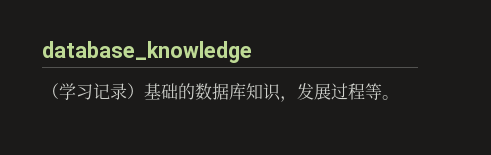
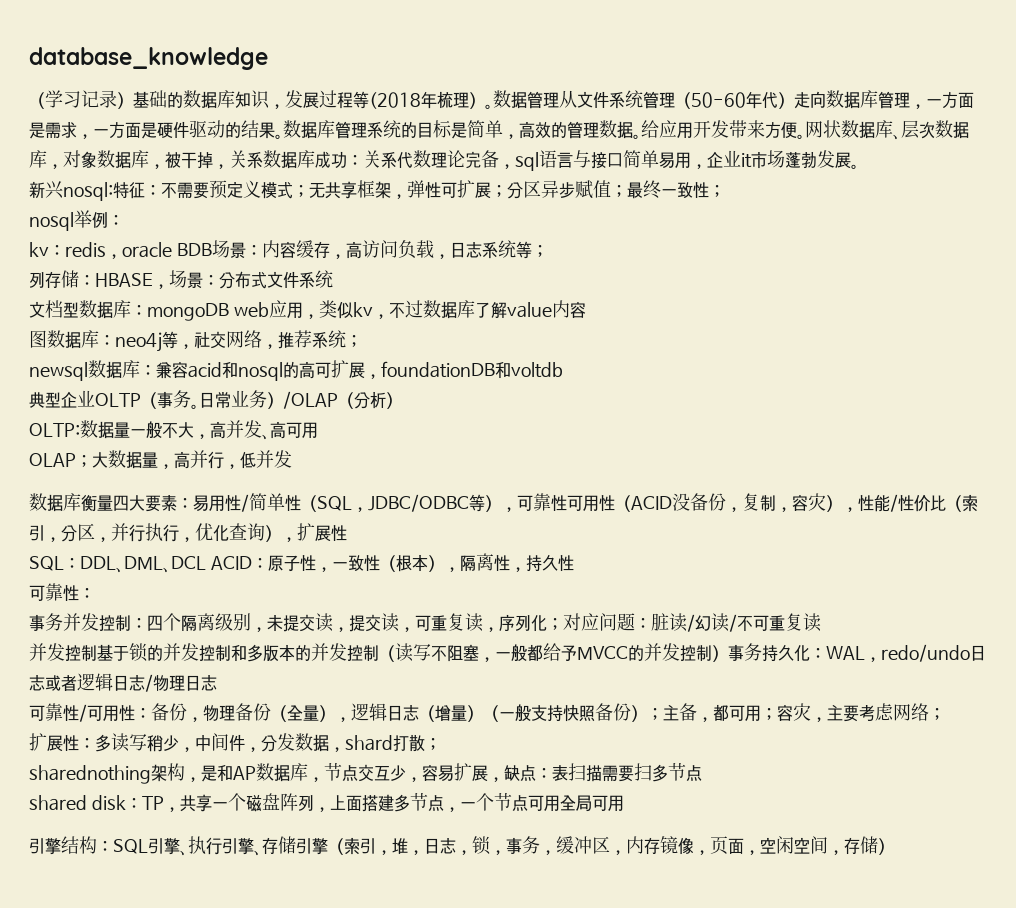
[382,95,399,100] 。 -> [369,90,974,109] [29,120,969,140] [29,150,859,171] [29,180,725,201] [29,210,124,231] [29,240,548,259] [29,270,333,289] [29,300,586,321] [29,330,362,352] [29,360,563,381] [29,390,402,409] [29,420,318,440] [29,450,292,469] [29,493,978,512] [29,523,347,542] [29,553,574,573] [29,583,95,601] [29,613,821,632] [29,643,986,662] [29,673,217,692] [29,703,945,722] [29,733,441,752] [29,763,702,784] [29,793,624,812] [29,836,894,856] (2018年梳理）。数据管理从文件系统管理（50-60年代）走向数据库管理，一方面是需求，一方面是硬件驱动的结果。数据库管理系统的目标是简单，高效的管理数据。给应用开发带来方便。网状数据库、层次数据库，对象数据库，被干掉，关系数据库成功：关系代数理论完备，sql语言与接口简单易用，企业it市场蓬勃发展。 // 新兴nosql:特征：不需要预定义模式；无共享框架，弹性可扩展；分区异步赋值；最终一致性； // nosql举例： // kv：redis，oracle BDB场景：内容缓存，高访问负载，日志系统等； // 列存储：HBASE，场景：分布式文件系统 // 文档型数据库：mongoDB web应用，类似kv，不过数据库了解value内容 // 图数据库：neo4j等，社交网络，推荐系统； // newsql数据库：兼容acid和nosql的高可扩展，foundationDB和voltdb // 典型企业OLTP（事务。日常业务）/OLAP（分析） // OLTP:数据量一般不大，高并发、高可用 // OLAP；大数据量，高并行，低并发 // 数据库衡量四大要素：易用性/简单性（SQL，JDBC/ODBC等），可靠性可用性（ACID没备份，复制，容灾），性能/性价比（索引，分区，并行执行，优化查询），扩展性 // SQL：DDL、DML、DCL ACID：原子性，一致性（根本），隔离性，持久性 // 可靠性： // 事务并发控制：四个隔离级别，未提交读，提交读，可重复读，序列化；对应问题：脏读/幻读/不可重复读 // 并发控制基于锁的并发控制和多版本的并发控制（读写不阻塞，一般都给予MVCC的并发控制）事务持久化：WAL，redo/undo日志或者逻辑日志/物理日志 // 可靠性/可用性：备份，物理备份（全量），逻辑日志（增量）（一般支持快照备份）；主备，都可用；容灾，主要考虑网络； // 扩展性：多读写稍少，中间件，分发数据，shard打散； // sharednothing架构，是和AP数据库，节点交互少，容易扩展，缺点：表扫描需要扫多节点 // shared disk：TP，共享一个磁盘阵列，上面搭建多节点，一个节点可用全局可用 // 引擎结构：SQL引擎、执行引擎、存储引擎（索引，堆，日志，锁，事务，缓冲区，内存镜像，页面，空闲空间，存储）

